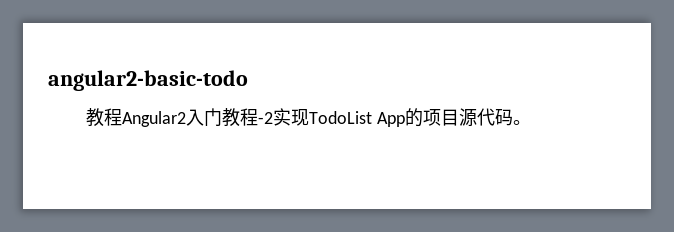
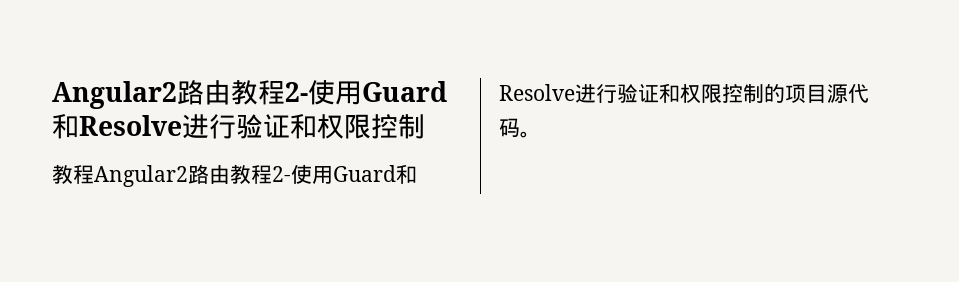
[48,70,248,91] [86,108,405,127] angular2-basic-todo // 教程Angular2入门教程-2实现TodoList App -> [52,80,447,109] [52,114,425,139] [52,164,417,187] [499,83,764,104] Angular2路由教程2-使用Guard和Resolve进行验证和权限控制 // 教程Angular2路由教程2-使用Guard和Resolve进行验证和权限控制

